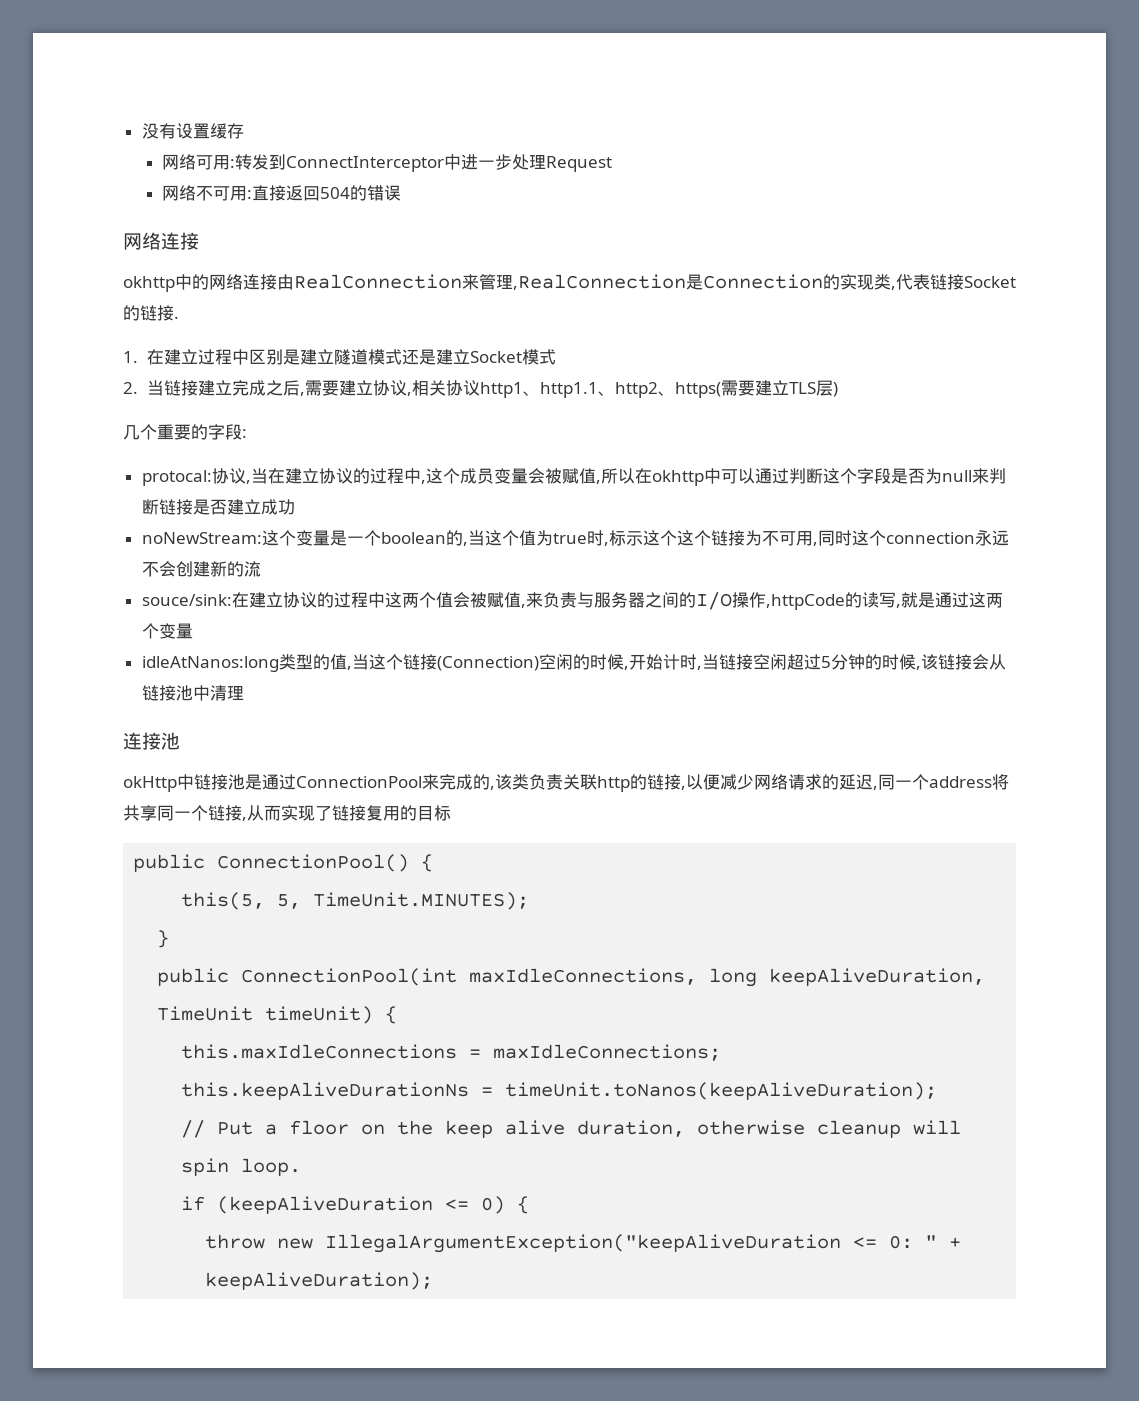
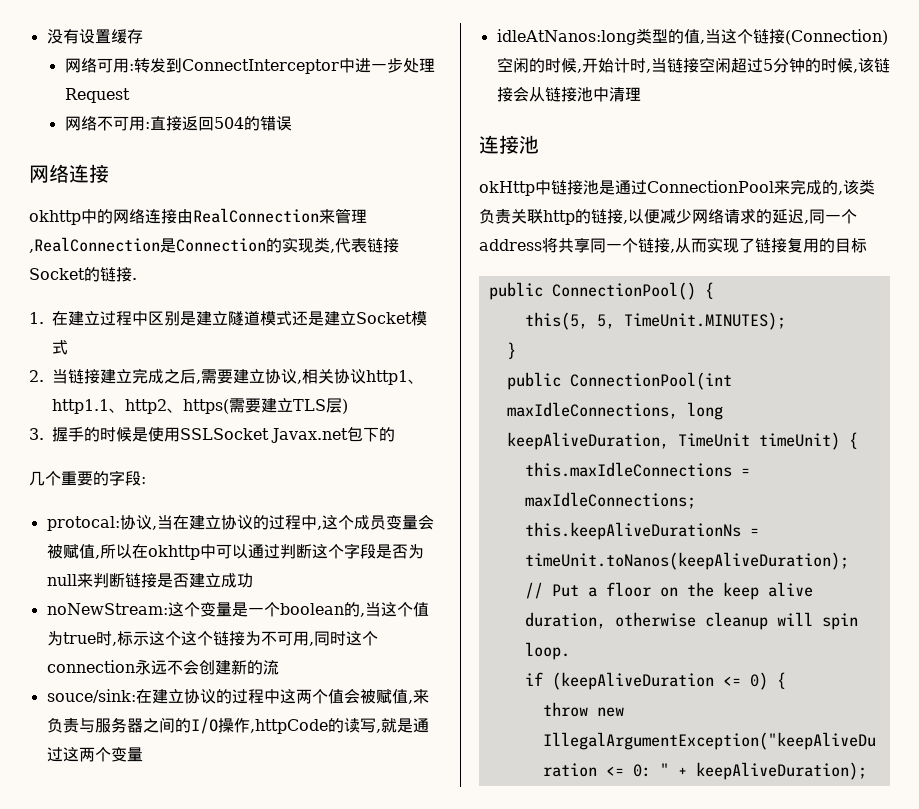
(838, 389) none -> [29,426,395,443] // 3.握手的时候是使用SSLSocket Javax.net包下的

